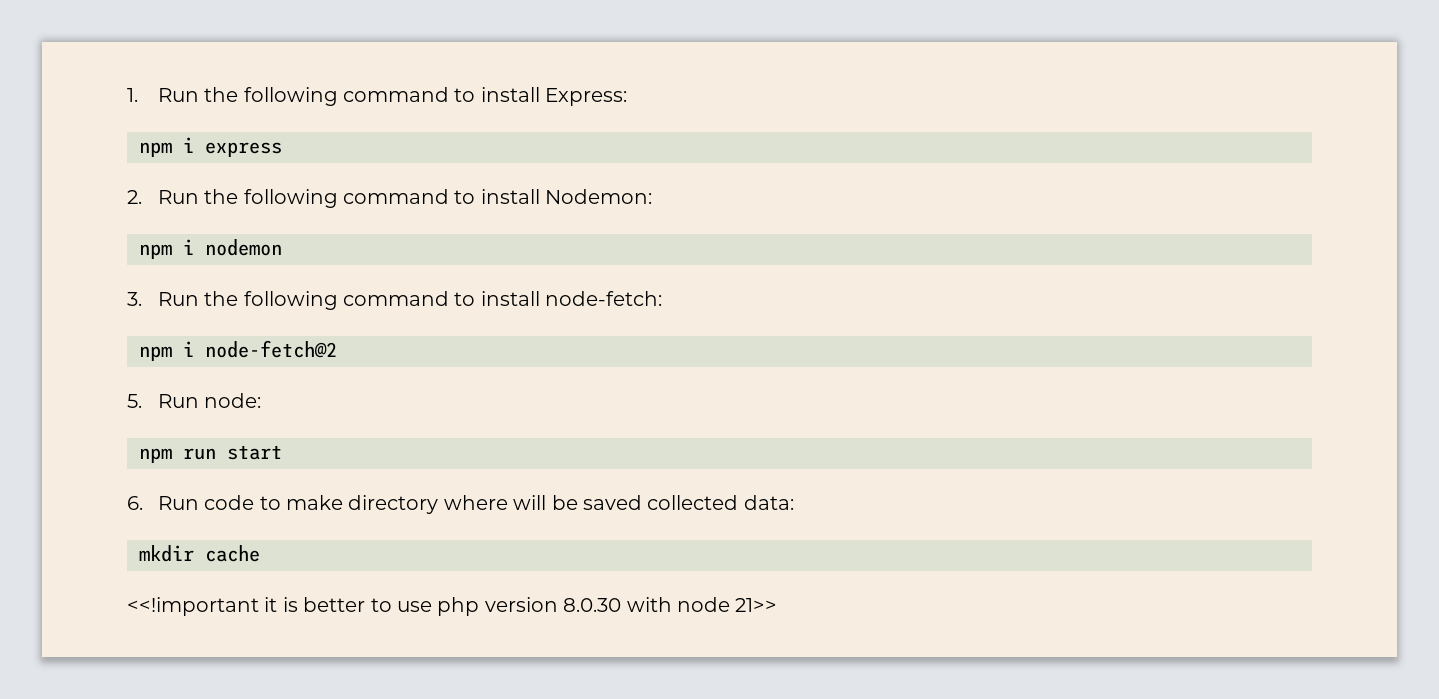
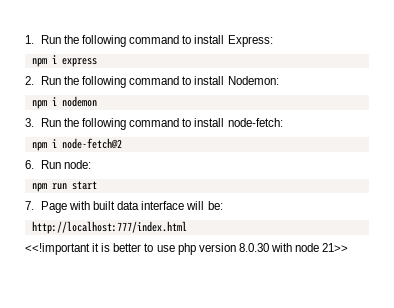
[127,394,142,408] 5. -> [25,160,34,169] 6.
[127,495,794,514] [139,545,260,562] 6. Run code to make directory where will be saved collected data: // mkdir cache -> [25,201,223,213] [31,221,187,234] 7. Page with built data interface will be: // http://localhost:777/index.html

